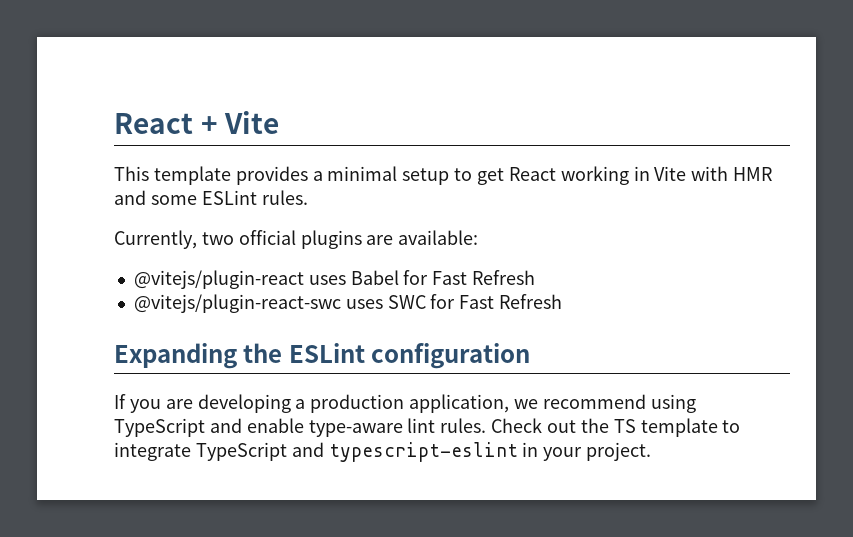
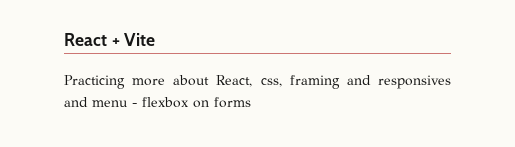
[114,166,773,185] [114,190,308,205] [114,230,479,249] [133,270,536,289] [133,294,563,313] [114,343,531,369] [114,394,696,413] [114,418,741,437] [114,442,652,462] This template provides a minimal setup to get React working in Vite with HMR and some ESLint rules. // Currently, two official plugins are available: // @vitejs/plugin-react uses Babel for Fast Refresh // @vitejs/plugin-react-swc uses SWC for Fast Refresh // Expanding the ESLint configuration // If you are developing a production application, we recommend using TypeScript and enable type-aware lint rules. Check out the TS template to integrate TypeScript and typescript-eslint in your project. -> [64,75,451,89] [64,97,251,108] Practicing more about React, css, framing and responsives and menu - flexbox on forms

